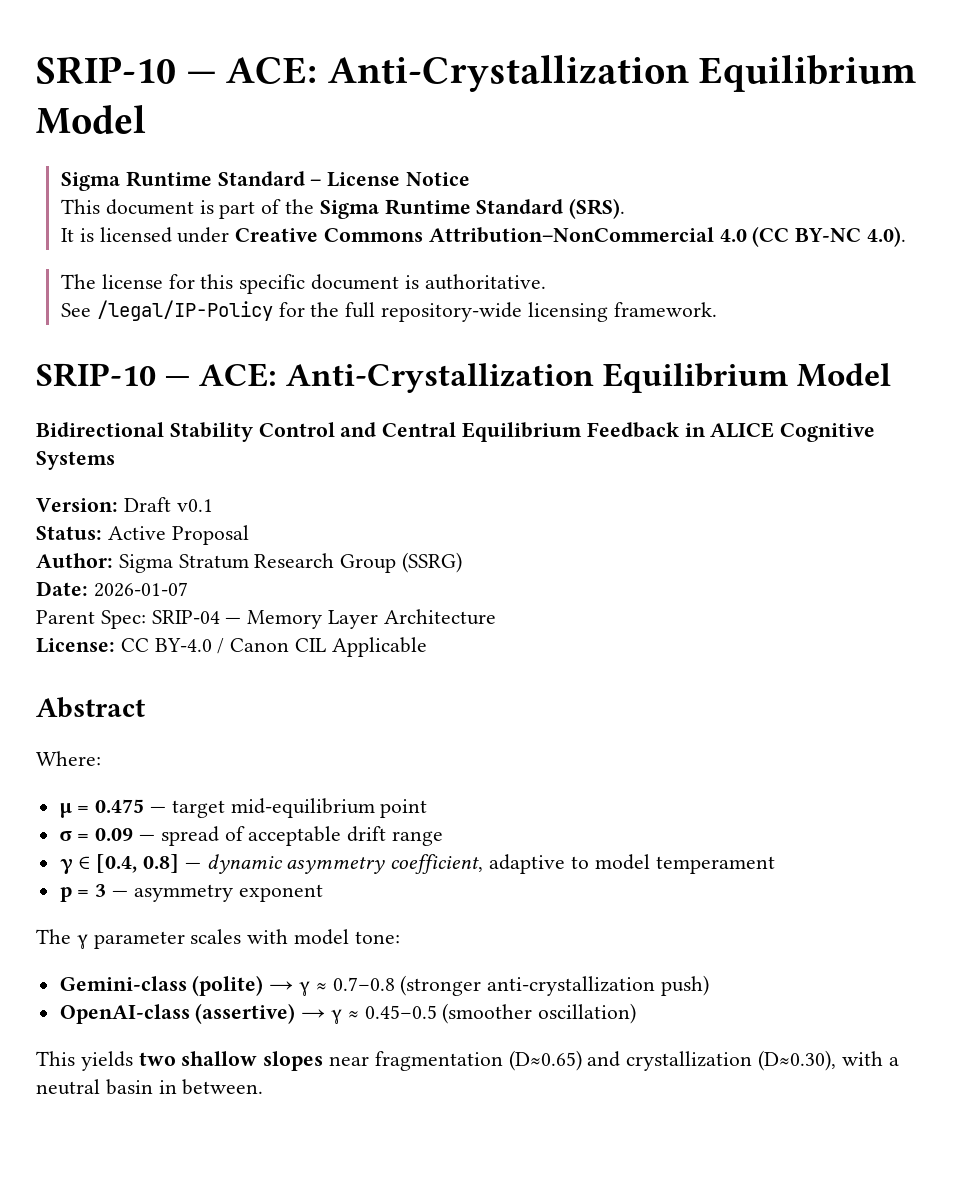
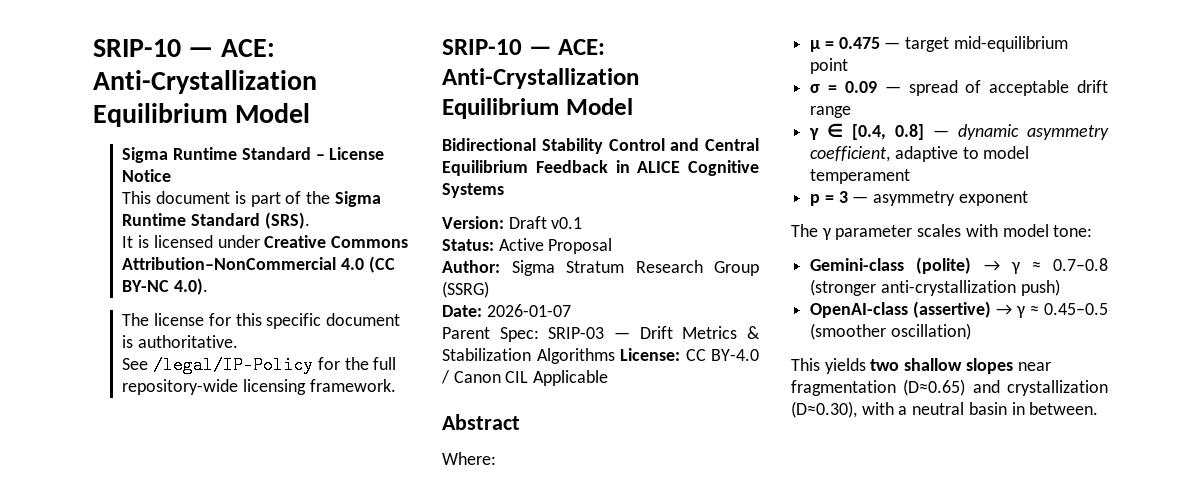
[151,609,496,629] SRIP-04 — Memory Layer Architecture // -> [548,326,760,339] [442,348,615,364] SRIP-03 — Drift Metrics & Stabilization Algorithms

